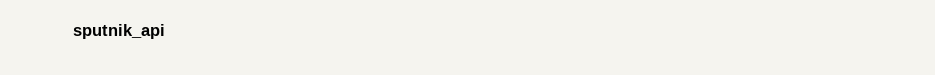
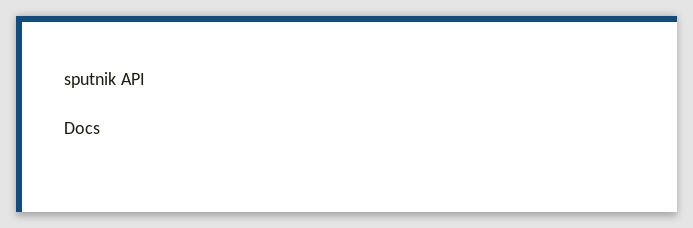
[73,24,165,39] sputnik_api -> [64,72,145,88] [64,122,100,134] sputnik API // Docs

